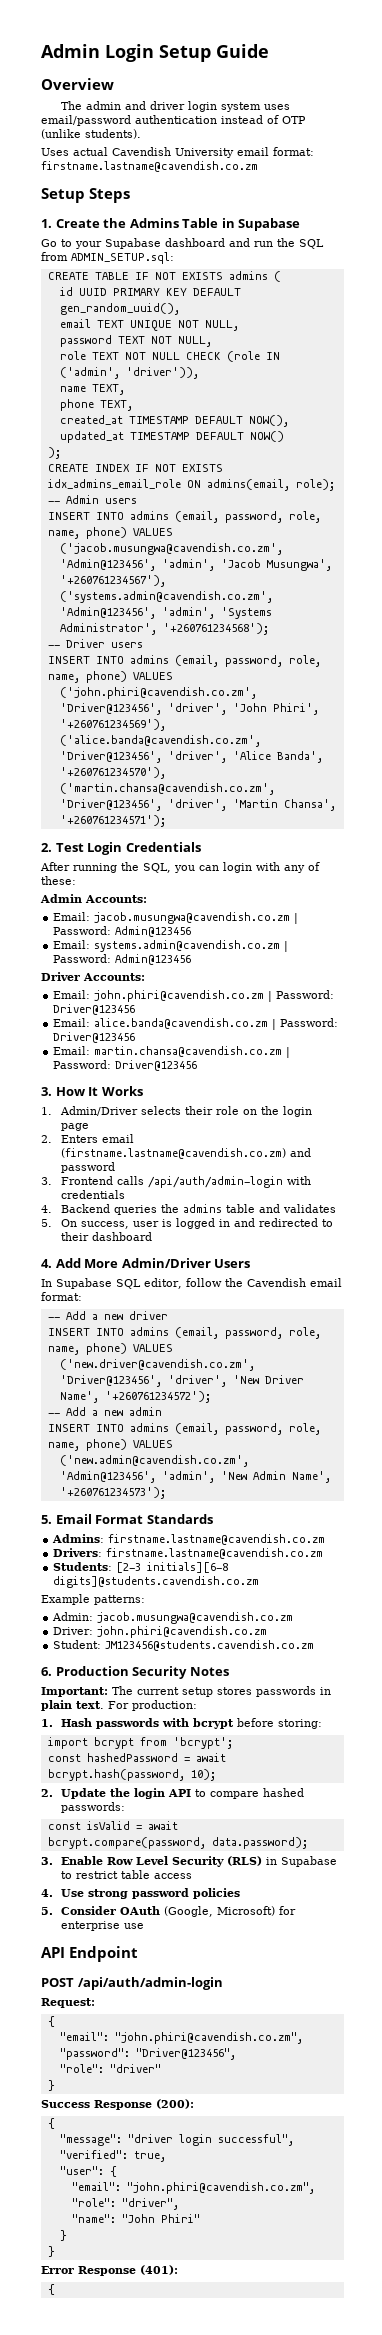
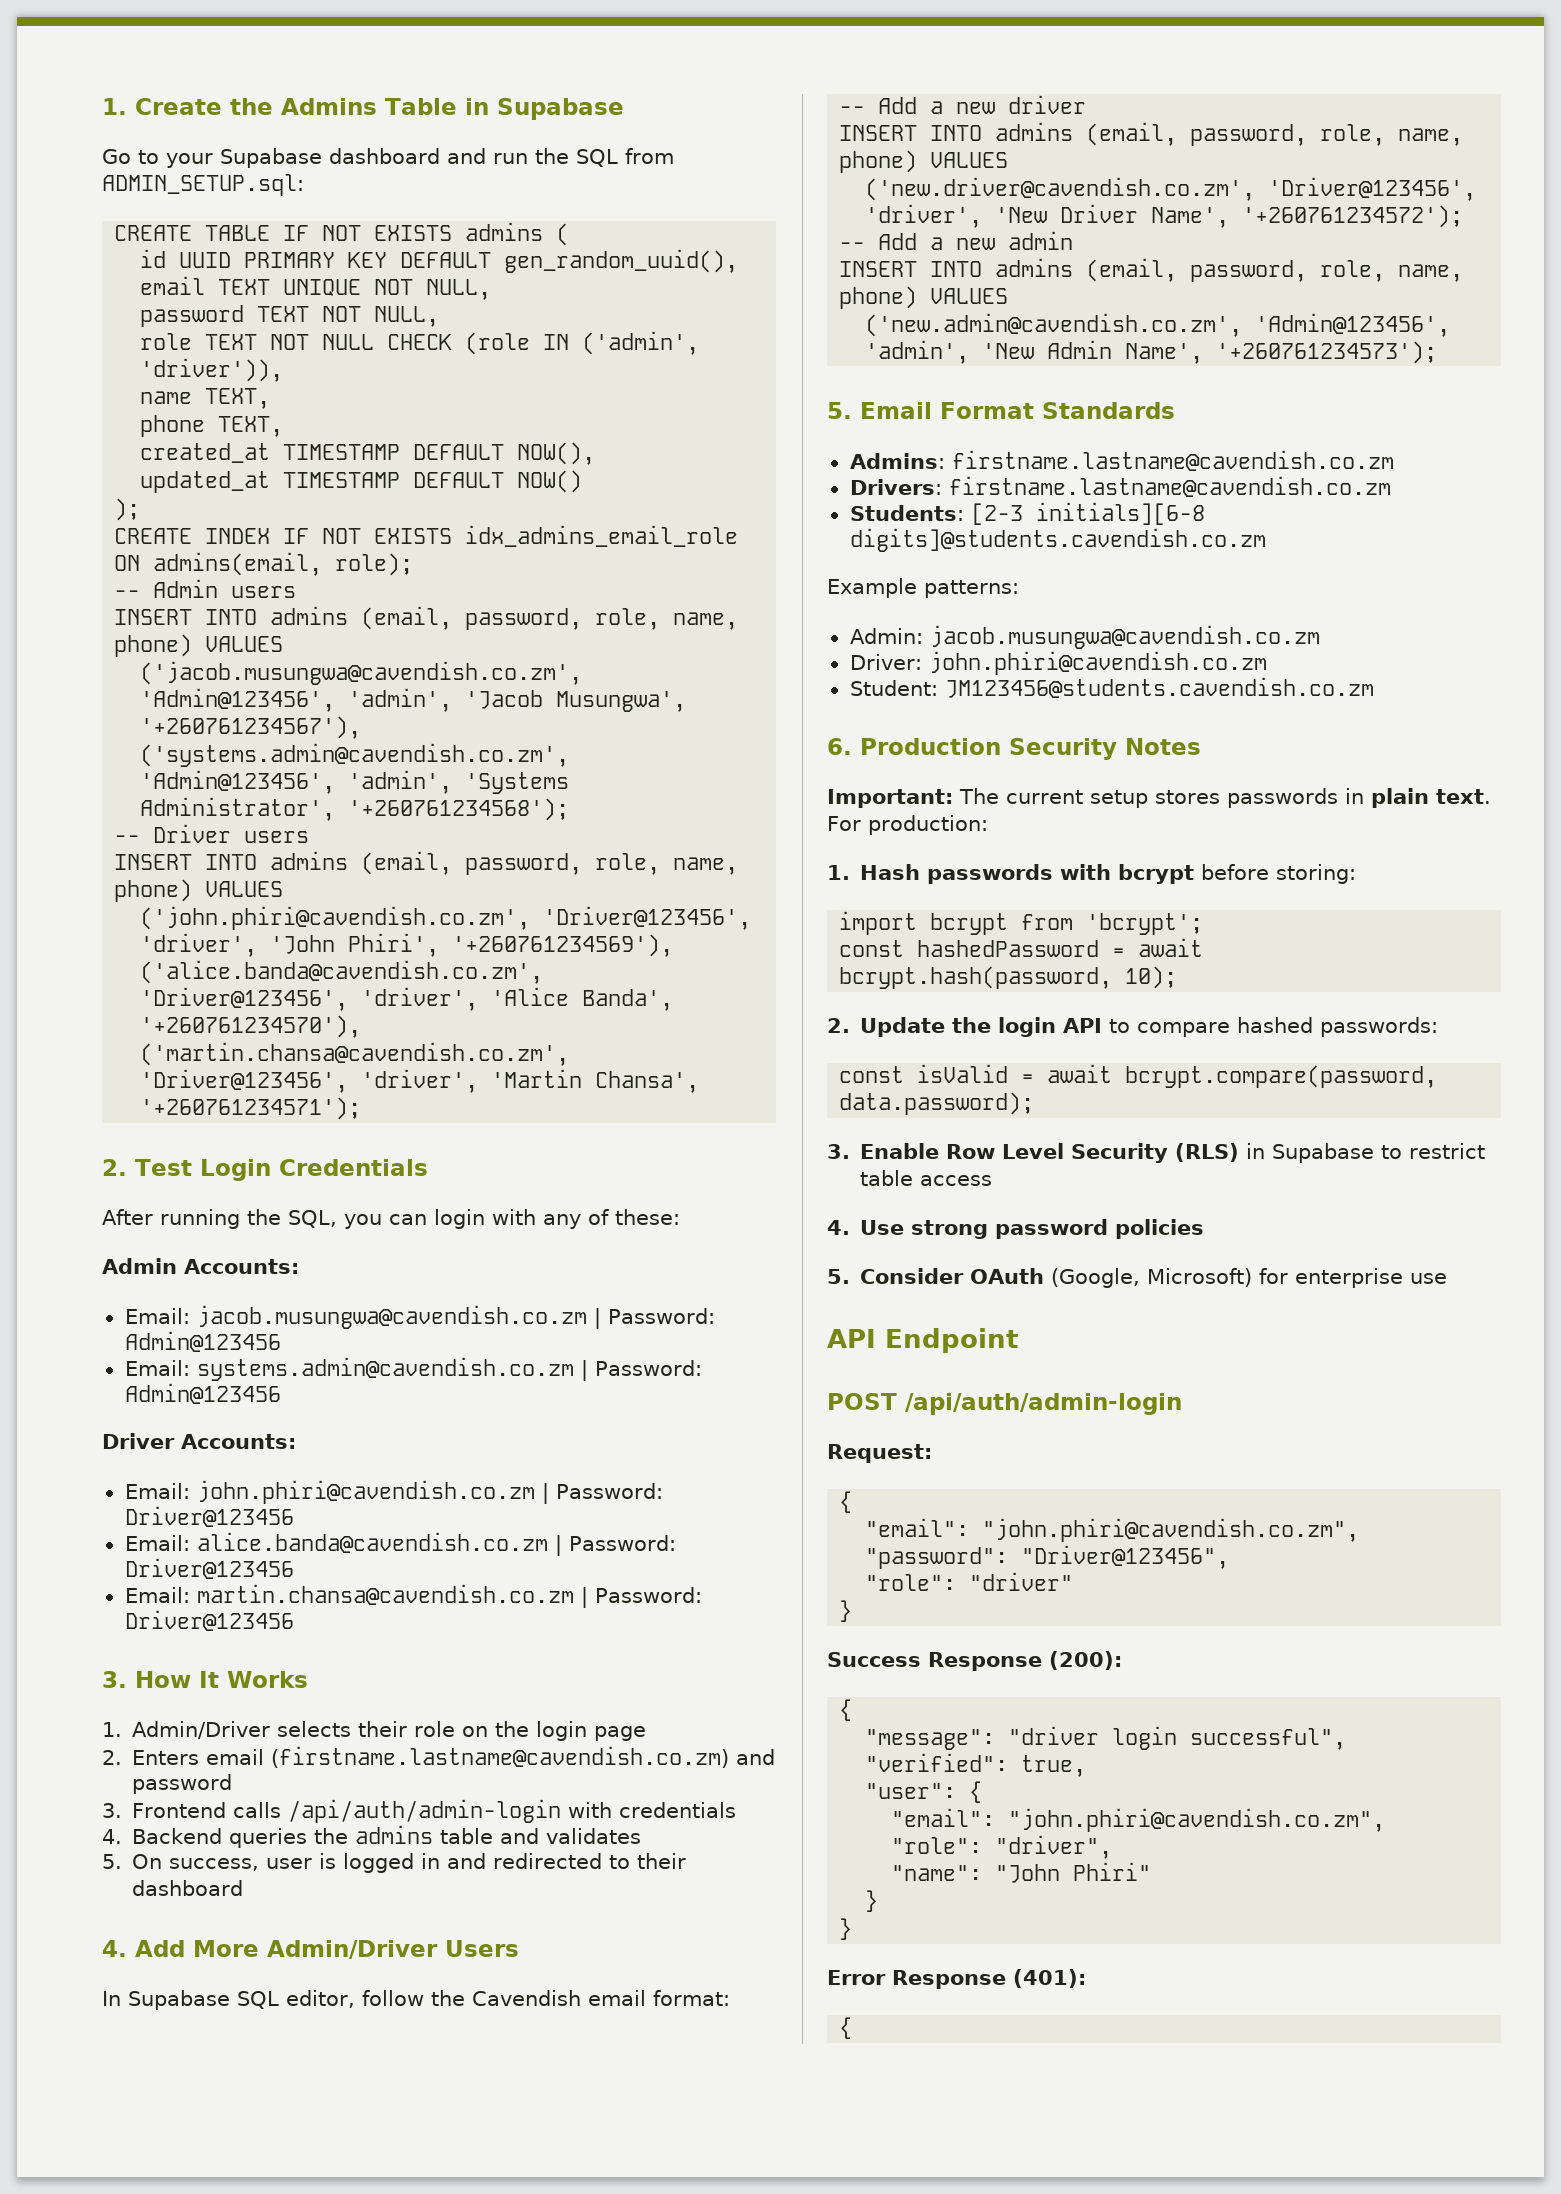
[41,44,269,62] [41,78,114,90] [61,101,291,112] [41,115,306,126] [41,129,141,139] [41,147,314,158] [41,161,258,172] [41,188,131,203] Admin Login Setup Guide // Overview // The admin and driver login system uses email/password authentication instead of OTP (unlike students). // Uses actual Cavendish University email format: firstname.lastname@cavendish.co.zm // Setup Steps // -> (102, 106) none

